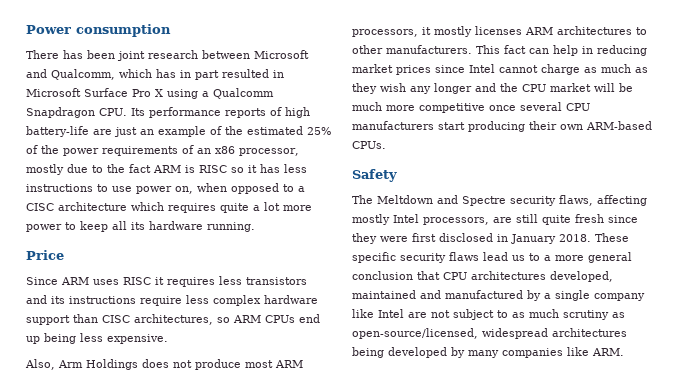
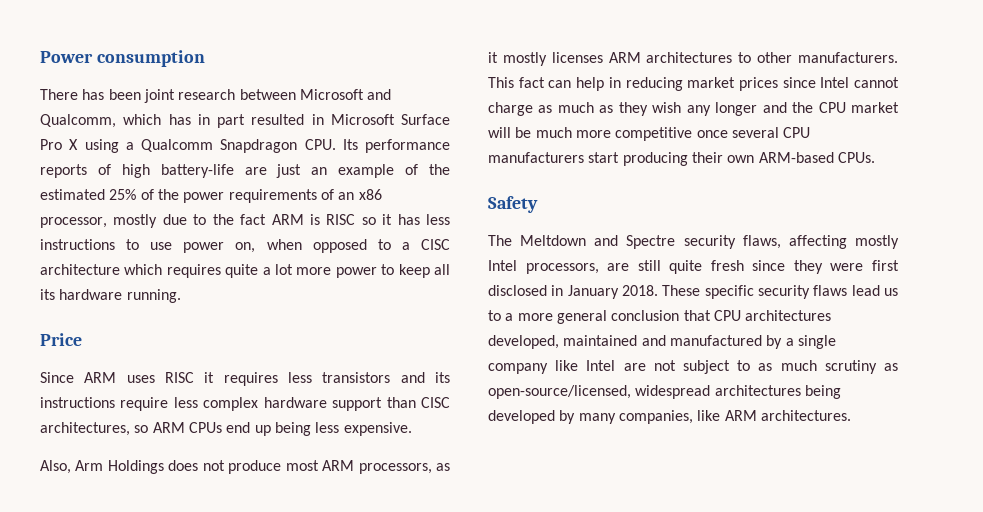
(418, 33) none -> [436,463,451,471] as
[502,347,624,358] companies like ARM. -> [618,410,851,424] companies, like ARM architectures.

